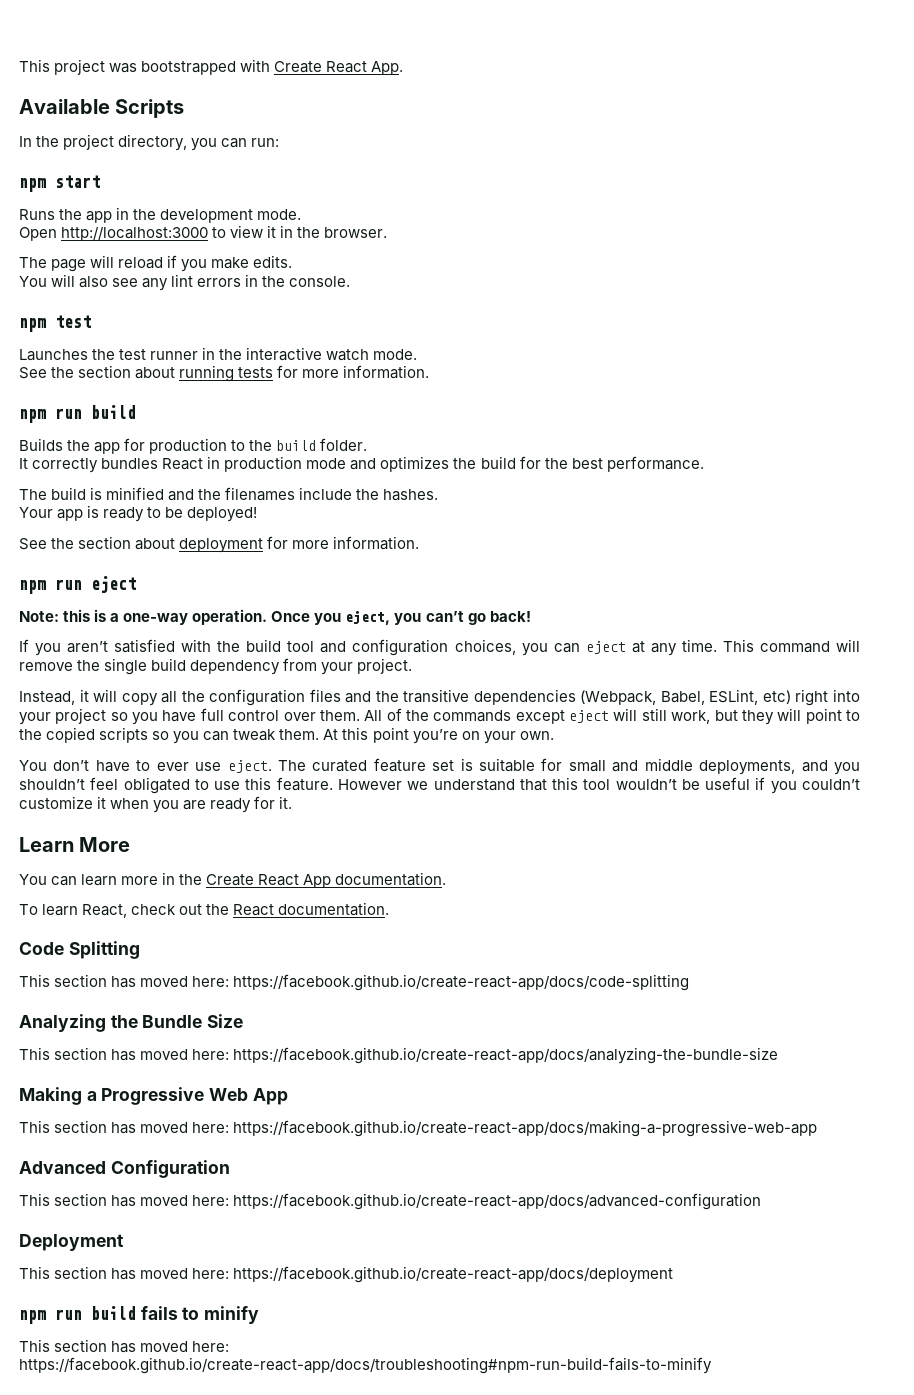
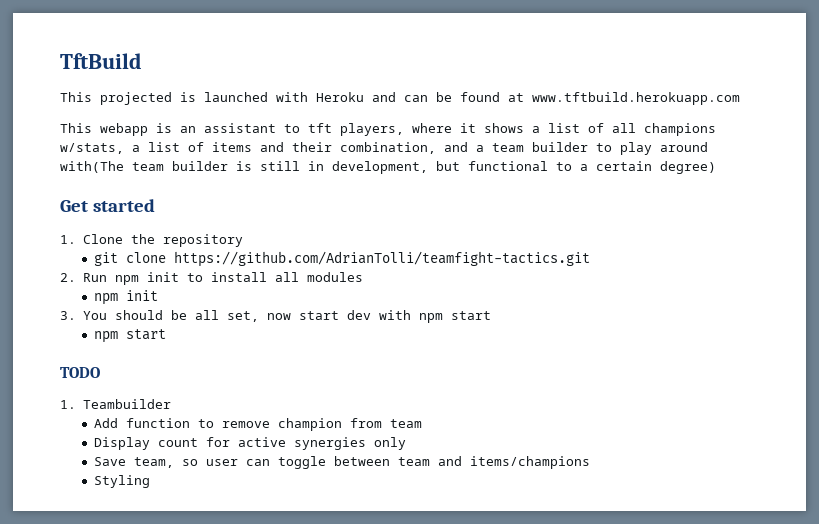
[19,59,404,75] [19,99,185,118] [19,134,280,151] [19,175,100,192] [19,207,302,223] [19,225,388,241] [19,255,293,272] [19,274,351,291] [19,315,91,332] [19,347,418,361] [19,365,430,382] [19,405,136,423] [19,438,368,454] [19,456,704,473] [19,487,439,501] [19,505,258,522] [19,536,420,553] [19,576,136,594] [19,609,531,625] [19,639,861,656] [19,658,413,675] [19,689,860,706] [19,708,861,725] [19,727,554,744] [19,758,861,775] [19,777,861,794] [19,796,293,813] [19,837,131,852] [19,872,447,888] [19,902,390,918] [19,941,140,959] [19,974,690,991] [19,1014,244,1032] [19,1047,779,1064] [19,1087,288,1105] [19,1120,818,1137] [19,1160,230,1178] [19,1193,762,1210] [19,1234,124,1251] [19,1266,674,1283] [19,1306,260,1324] [19,1339,230,1353] [19,1357,712,1374] This project was bootstrapped with Create React App. // Available Scripts // In the project directory, you can run: // npm start // Runs the app in the development mode. // Open http://localhost:3000 to view it in the browser. // The page will reload if you make edits. // You will also see any lint errors in the console. // npm test // Launches the test runner in the interactive watch mode. // See the section about running tests for more information. // npm run build // Builds the app for production to the build folder. // It correctly bundles React in production mode and optimizes the build for the best performance. // The build is minified and the filenames include the hashes. // Your app is ready to be deployed! // See the section about deployment for more information. // npm run eject // Note: this is a one-way operation. Once you eject, you can’t go back! // If you aren’t satisfied with the build tool and configuration choices, you can eject at any time. This command will remove the single build dependency from your project. // Instead, it will copy all the configuration files and the transitive dependencies (Webpack, Babel, ESLint, etc) right into your project so you have full control over them. All of the commands except eject will still work, but they will point to the copied scripts so you can tweak them. At this point you’re on your own. // You don’t have to ever use eject. The curated feature set is suitable for small and middle deployments, and you shouldn’t feel obligated to use this feature. However we understand that this tool wouldn’t be useful if you couldn’t customize it when you are ready for it. // Learn More // You can learn more in the Create React App documentation. // To learn React, check out the React documentation. // Code Splitting // This section has moved here: https://facebook.github.io/create-react-app/docs/code-splitting // Analyzing the Bundle Size // This section has moved here: https://facebook.github.io/create-react-app/docs/analyzing-the-bundle-size // Making a Progressive Web App // This section has moved here: https://facebook.github.io/create-react-app/docs/making-a-progressive-web-app // Advanced Configuration // This section has moved here: https://facebook.github.io/create-react-app/docs/advanced-configuration // Deployment // This section has moved here: https://facebook.github.io/create-react-app/docs/deployment // npm run build fails to minify // This section has moved here: https://facebook.github.io/create-react-app/docs/troubleshooting#npm-run-build-fails-to-minify -> [60,53,142,69] [60,92,740,105] [60,123,716,136] [60,142,708,155] [60,161,716,174] [60,199,155,212] [60,234,243,247] [93,251,590,267] [60,272,363,285] [93,290,158,305] [60,310,491,323] [93,329,166,343] [60,367,100,378] [60,399,171,409] [93,418,422,431] [93,437,406,450] [93,456,590,469] [93,475,150,488] TftBuild // This projected is launched with Heroku and can be found at www.tftbuild.herokuapp.com // This webapp is an assistant to tft players, where it shows a list of all champions w/stats, a list of items and their combination, and a team builder to play around with(The team builder is still in development, but functional to a certain degree) // Get started // 1. Clone the repository // git clone https://github.com/AdrianTolli/teamfight-tactics.git // 2. Run npm init to install all modules // npm init // 3. You should be all set, now start dev with npm start // npm start // TODO // 1. Teambuilder // Add function to remove champion from team // Display count for active synergies only // Save team, so user can toggle between team and items/champions // Styling

